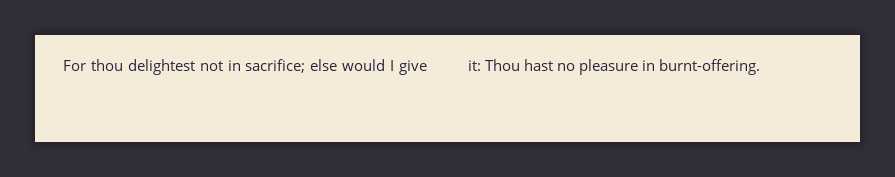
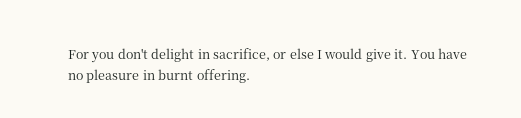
[90,59,554,75] thou delightest not in sacrifice; else would I give it: Thou hast -> [91,48,467,63] you don't delight in sacrifice, or else I would give it. You have
[659,59,761,75] burnt-offering. -> [158,69,250,83] burnt offering.

